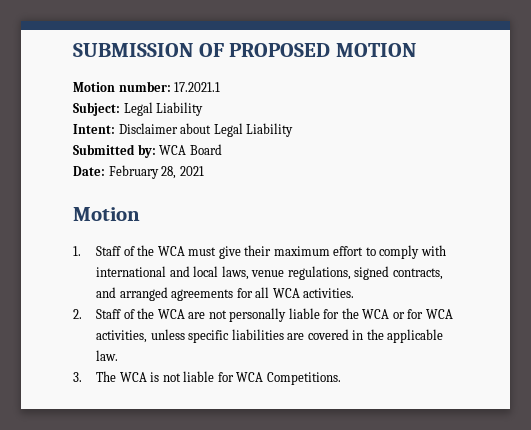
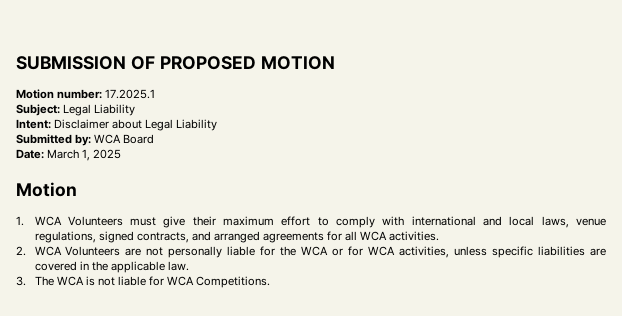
[174,82,221,92] 17.2021.1 -> [105,89,156,99] 17.2025.1
[108,165,204,179] February 28, 2021 -> [47,149,122,161] March 1, 2025
[96,245,185,256] Staff of the WCA -> [34,216,123,226] WCA Volunteers
[96,308,185,319] Staff of the WCA -> [34,246,121,256] WCA Volunteers

